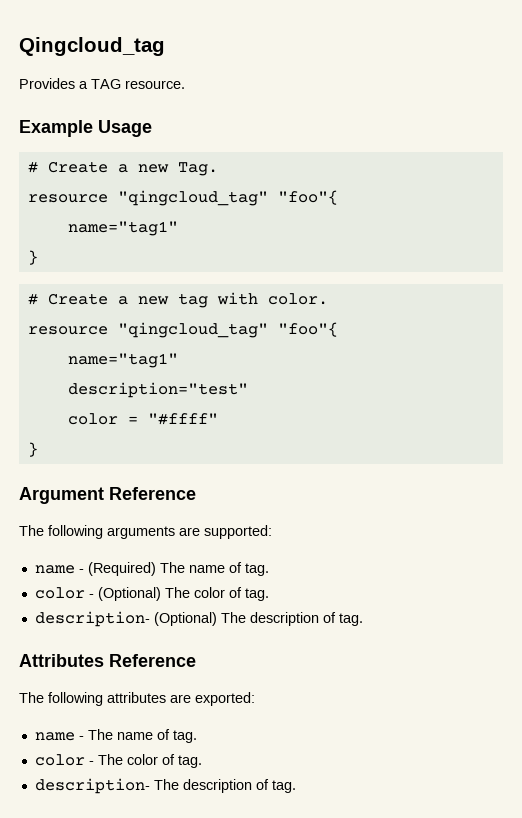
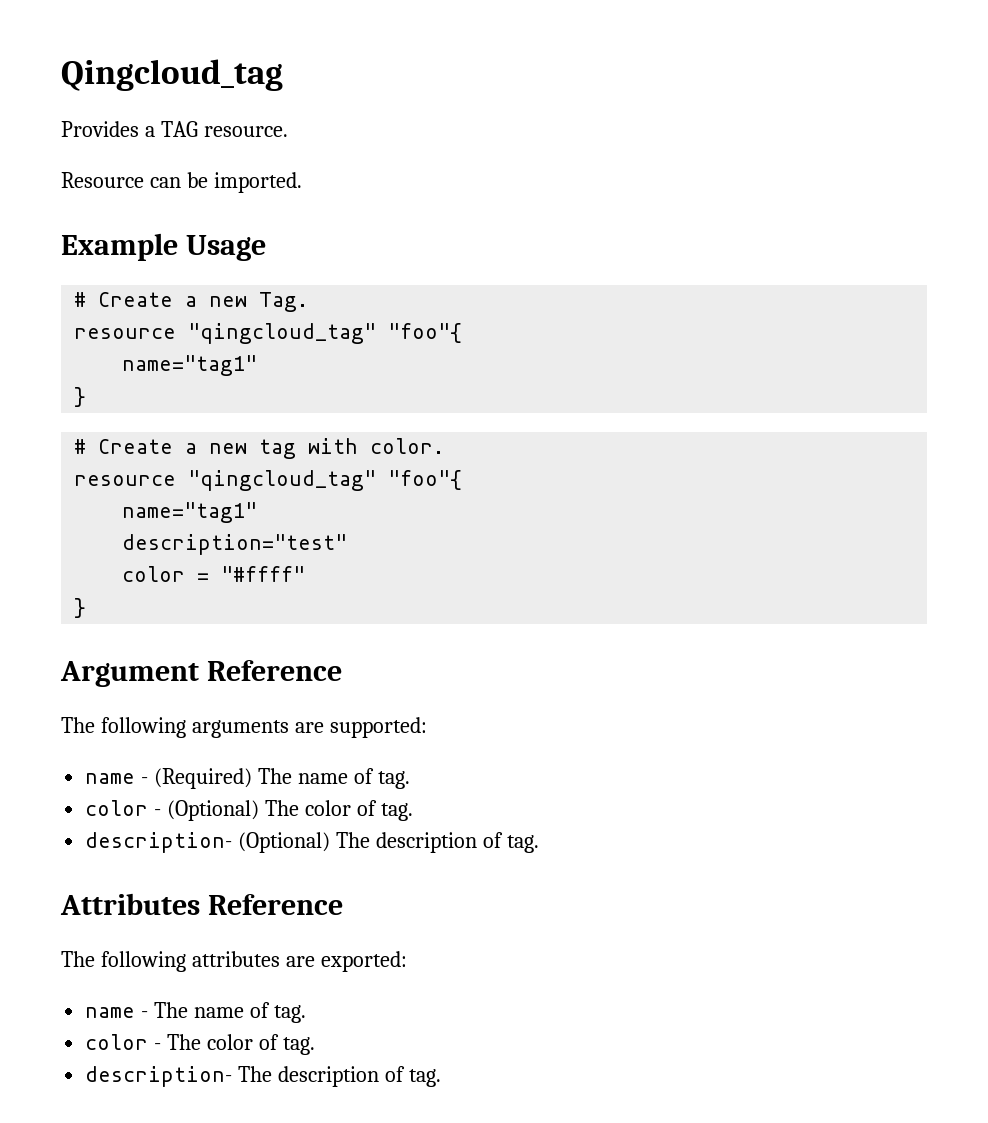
(185, 84) none -> [61,172,302,193] // Resource can be imported.

